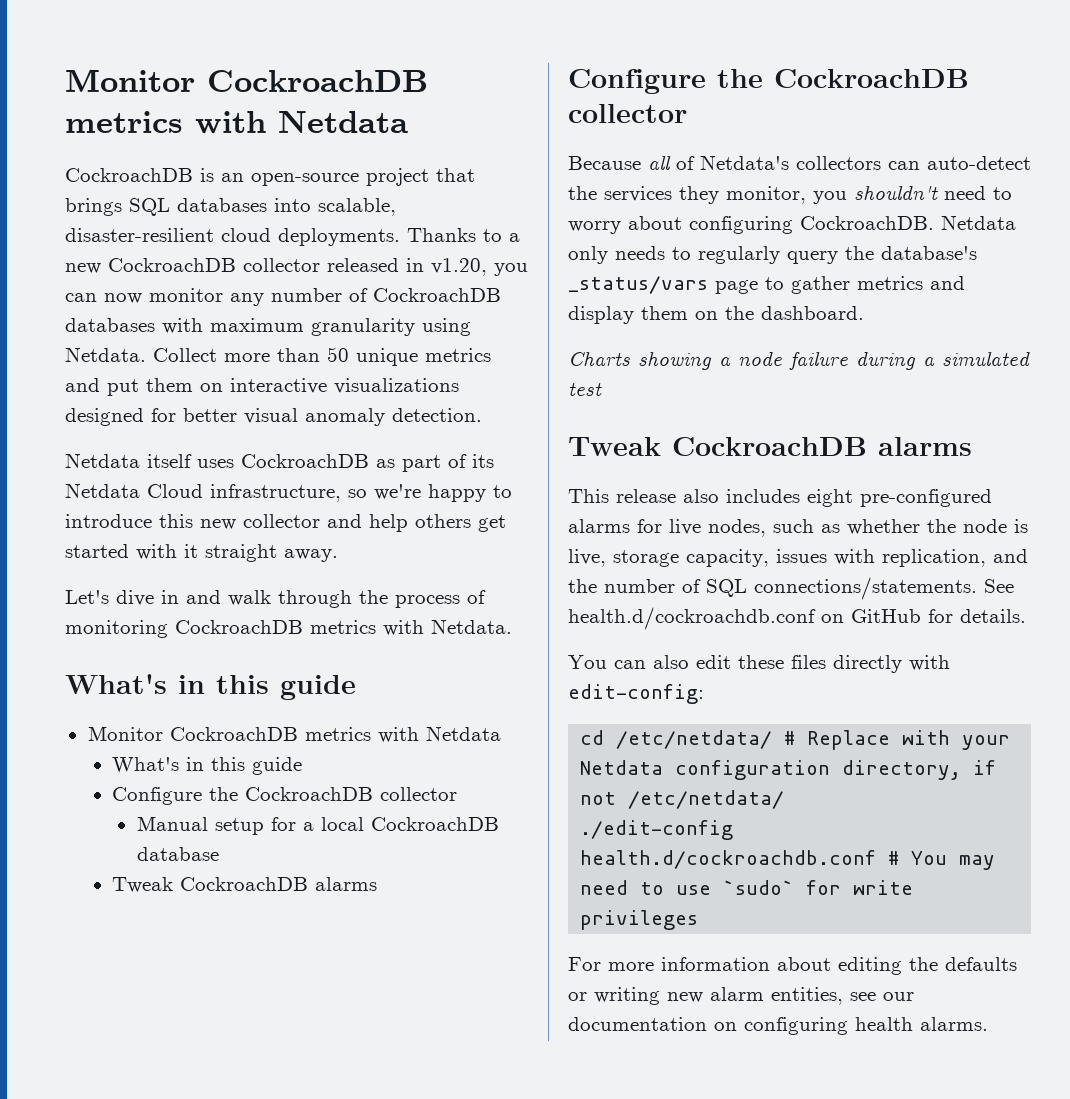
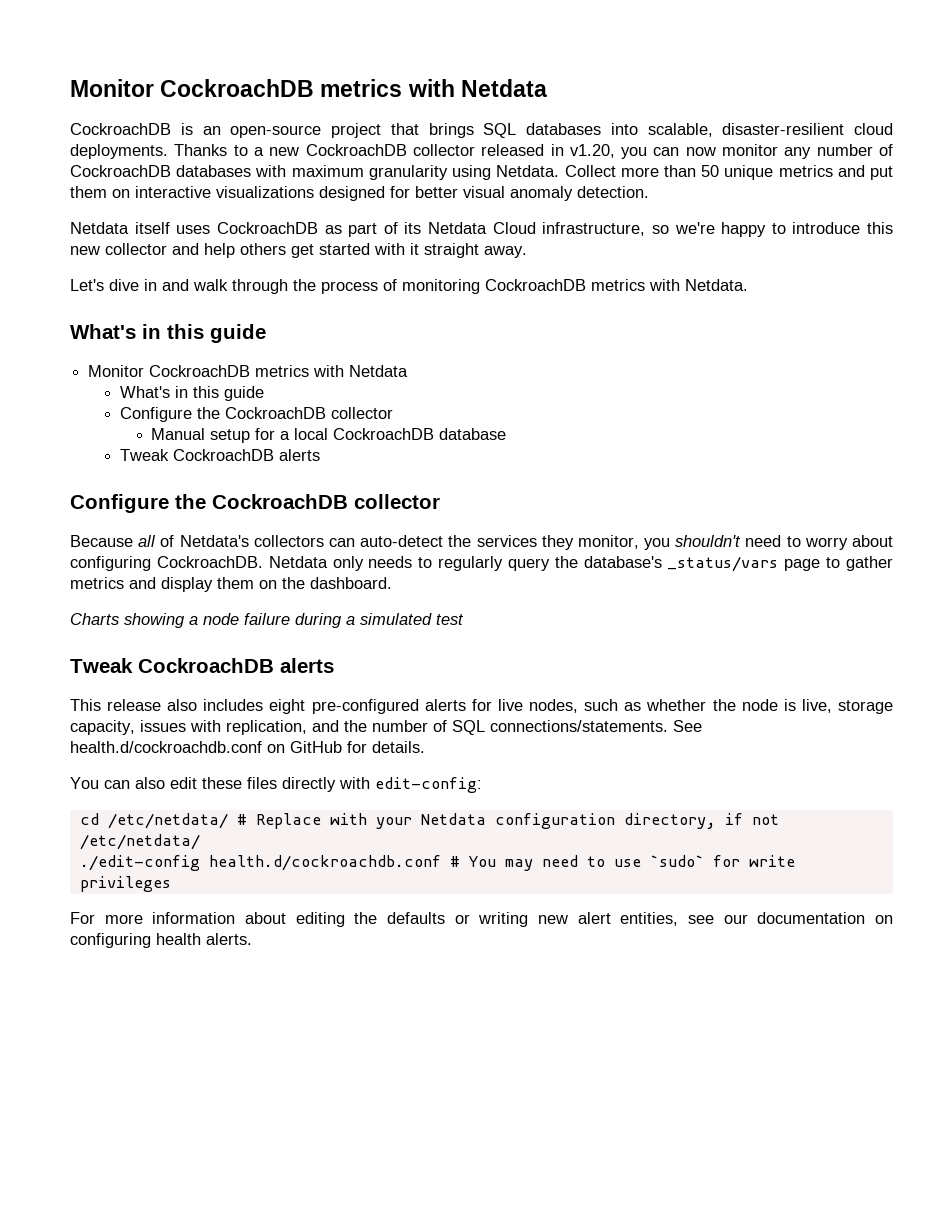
[315,877,378,891] alarms -> [278,449,320,461] alerts
[878,437,972,456] alarms -> [280,658,334,673] alerts
[568,519,630,533] alarms -> [424,699,466,711] alerts
[710,987,764,1001] alarm -> [577,912,611,924] alert
[920,1017,988,1031] alarms. -> [206,933,252,945] alerts.

